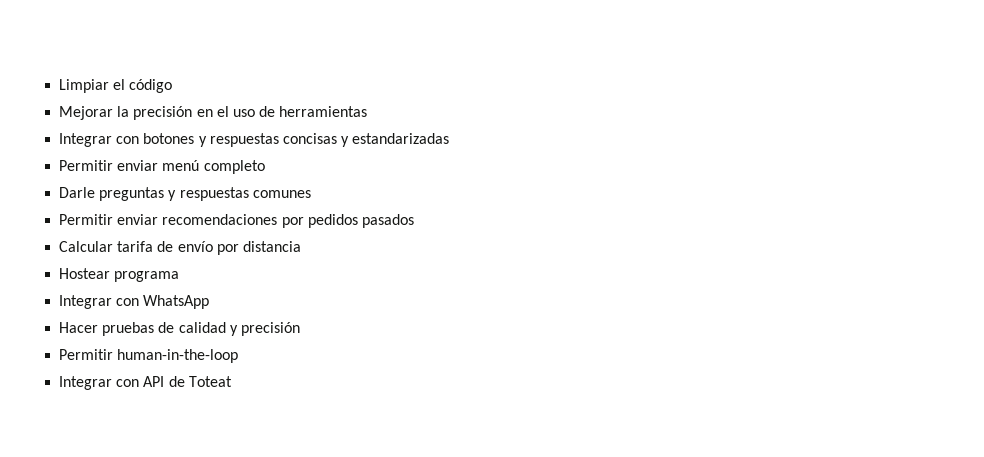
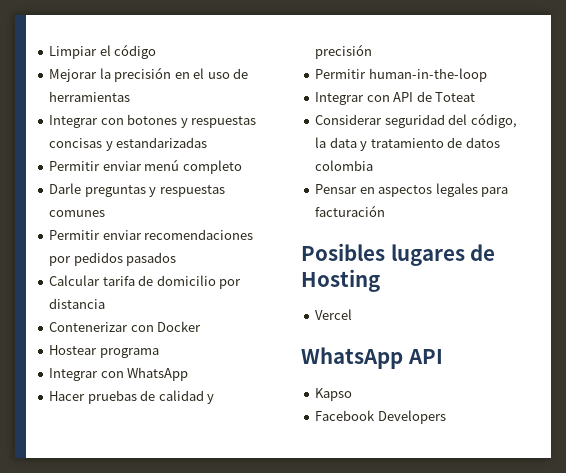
[177,241,213,252] envío -> [156,275,216,286] domicilio
(301, 246) none -> [49,321,202,332] // Contenerizar con Docker
(232, 381) none -> [315,113,517,128] [315,137,500,151] [315,160,374,171] [315,183,509,197] [315,205,386,217] [301,243,496,266] [301,269,380,292] [315,309,353,320] [301,347,443,369] [315,388,353,401] [315,410,446,424] // Considerar seguridad del código, la data y tratamiento de datos colombia // Pensar en aspectos legales para facturación // Posibles lugares de Hosting // Vercel // WhatsApp API // Kapso // Facebook Developers

